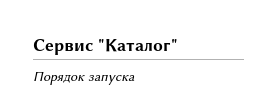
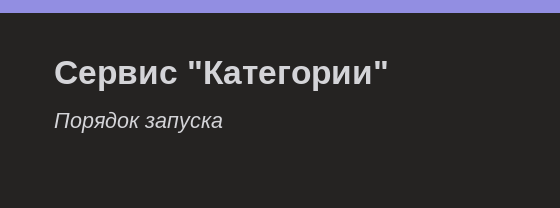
[97,39,178,52] "Каталог" -> [187,61,390,91] "Категории"

